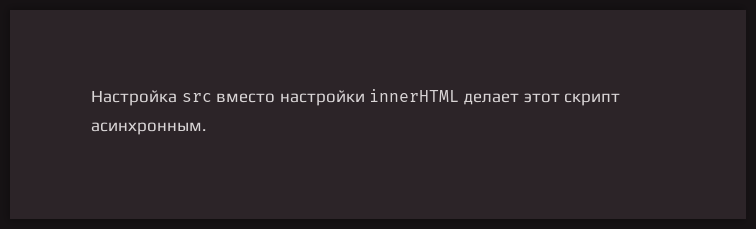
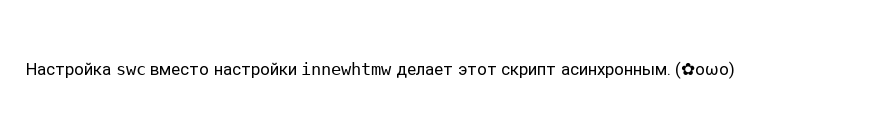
[181,93,212,102] src -> [115,66,146,75] swc
[369,89,460,102] innerHTML -> [301,62,393,75] innewhtmw
(206, 128) none -> [675,61,736,79] (✿oωo)

